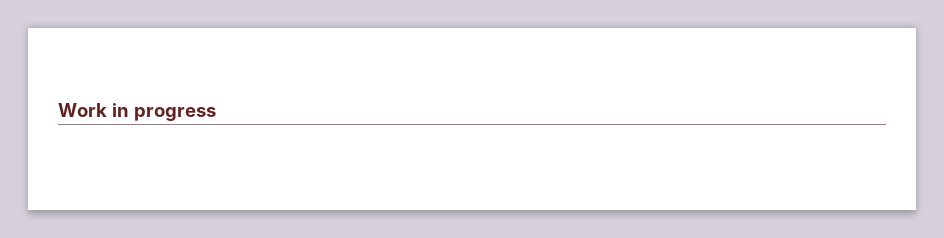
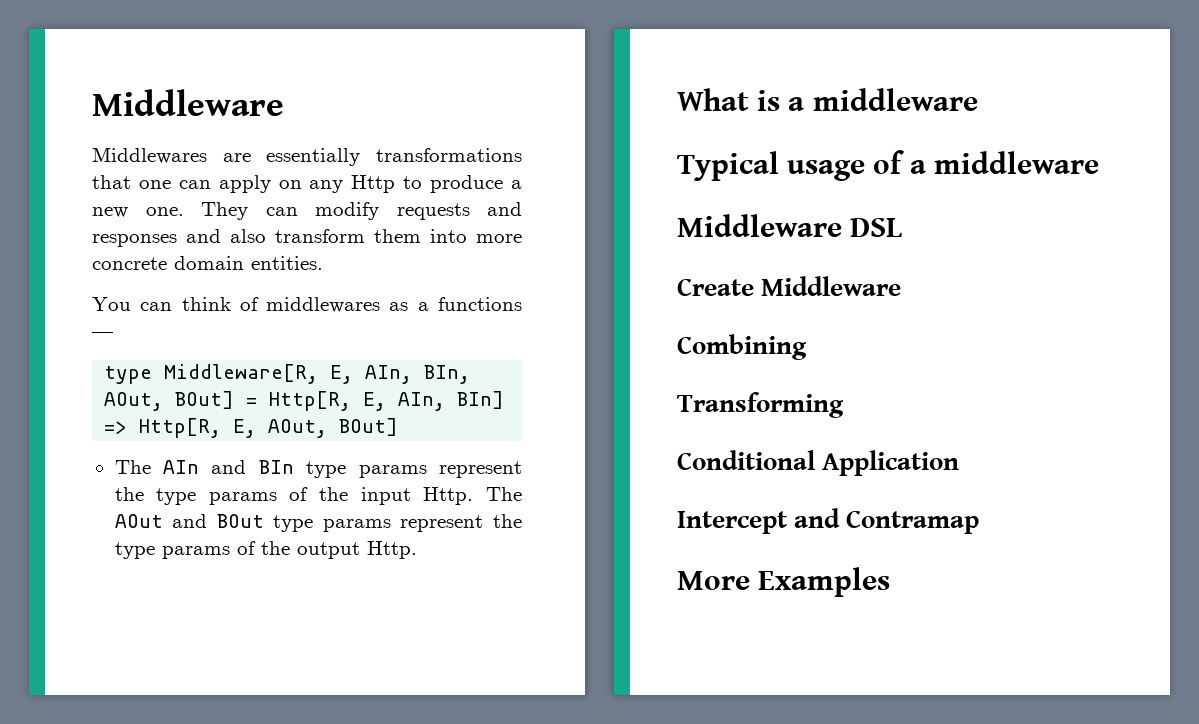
[58,103,216,121] Work in progress -> [92,89,284,116] [92,147,522,166] [92,175,522,193] [92,202,522,220] [92,229,522,247] [92,256,323,270] [92,297,522,313] [92,332,113,338] [104,364,471,384] [104,391,505,411] [104,418,399,438] [114,460,522,478] [114,487,522,505] [114,514,522,532] [114,541,417,559] [677,88,978,111] [677,150,1099,181] [677,214,903,237] [677,276,902,296] [677,334,807,360] [677,392,844,418] [677,450,960,476] [677,508,980,534] [677,567,891,597] Middleware // Middlewares are essentially transformations that one can apply on any Http to produce a new one. They can modify requests and responses and also transform them into more concrete domain entities. // You can think of middlewares as a functions — // type Middleware[R, E, AIn, BIn, AOut, BOut] = Http[R, E, AIn, BIn] => Http[R, E, AOut, BOut] // The AIn and BIn type params represent the type params of the input Http. The AOut and BOut type params represent the type params of the output Http. // What is a middleware // Typical usage of a middleware // Middleware DSL // Create Middleware // Combining // Transforming // Conditional Application // Intercept and Contramap // More Examples

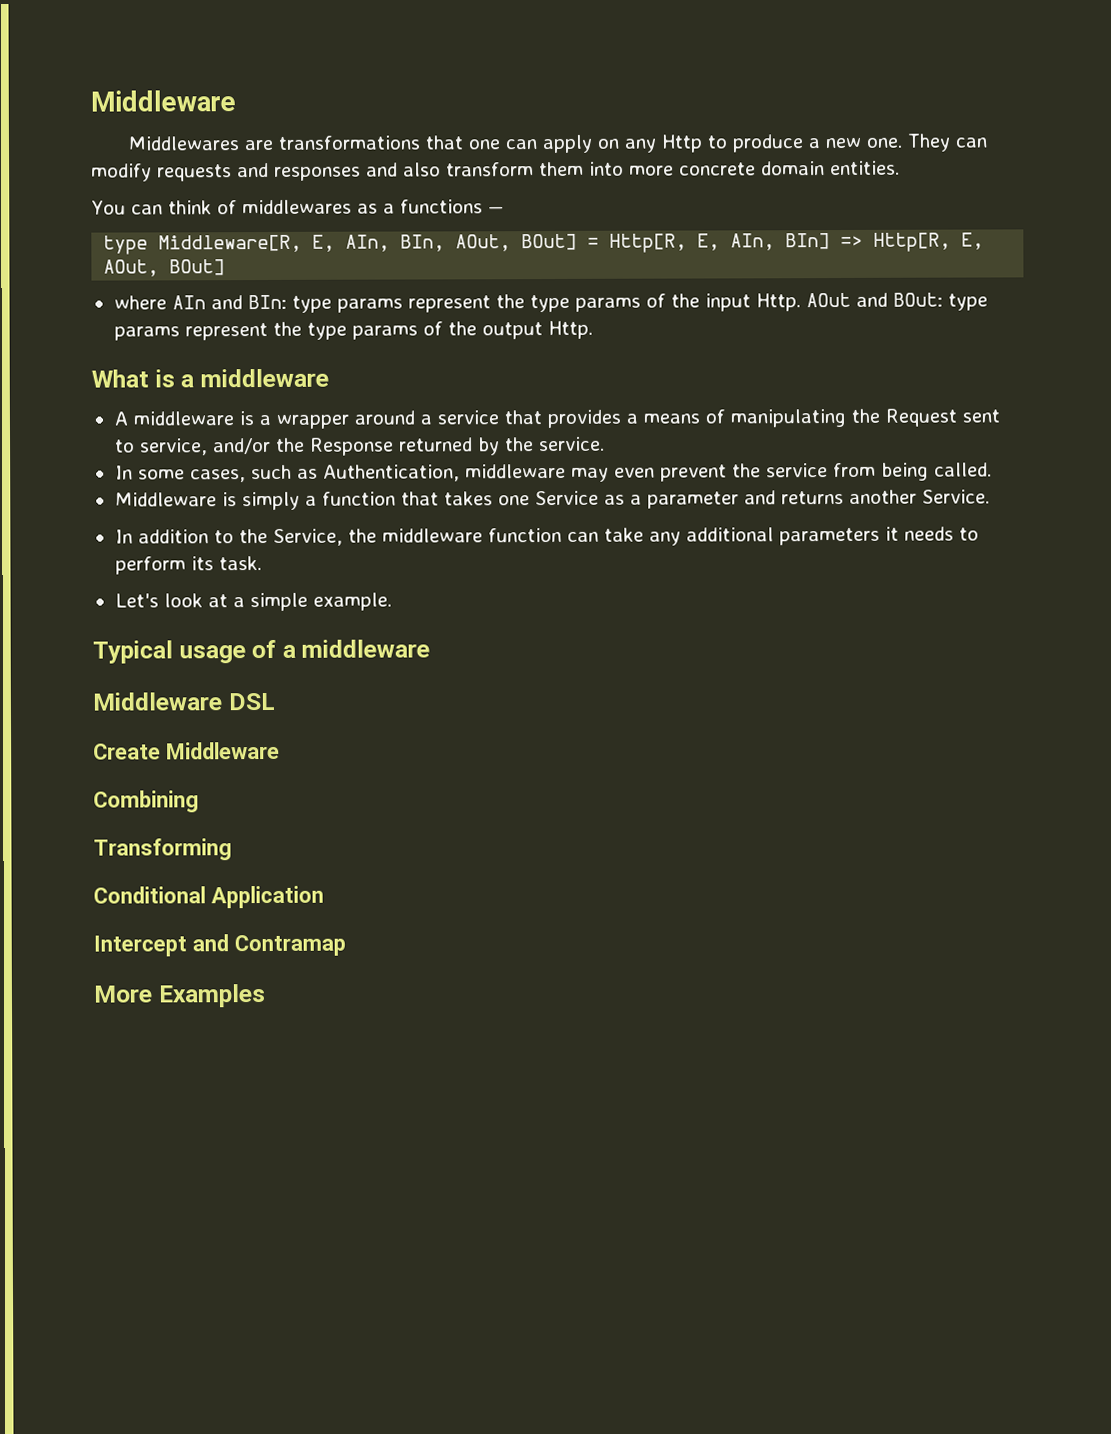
[266,148,361,166] essentially -> (274, 145) none
[114,460,151,474] The -> [113,295,167,310] where
[258,460,294,474] BIn -> [247,294,287,310] BIn:
[486,487,522,501] The -> (801, 302) none
[216,514,264,528] BOut -> [892,292,943,307] BOut:
(978, 99) none -> [113,408,1000,429] [114,436,605,456] [114,462,992,483] [114,489,990,511] [114,526,979,546] [114,556,262,575] [114,592,392,612] // A middleware is a wrapper around a service that provides a means of manipulating the Request sent to service, and/or the Response returned by the service. // In some cases, such as Authentication, middleware may even prevent the service from being called. // Middleware is simply a function that takes one Service as a parameter and returns another Service. // In addition to the Service, the middleware function can take any additional parameters it needs to perform its task. // Let's look at a simple example.

